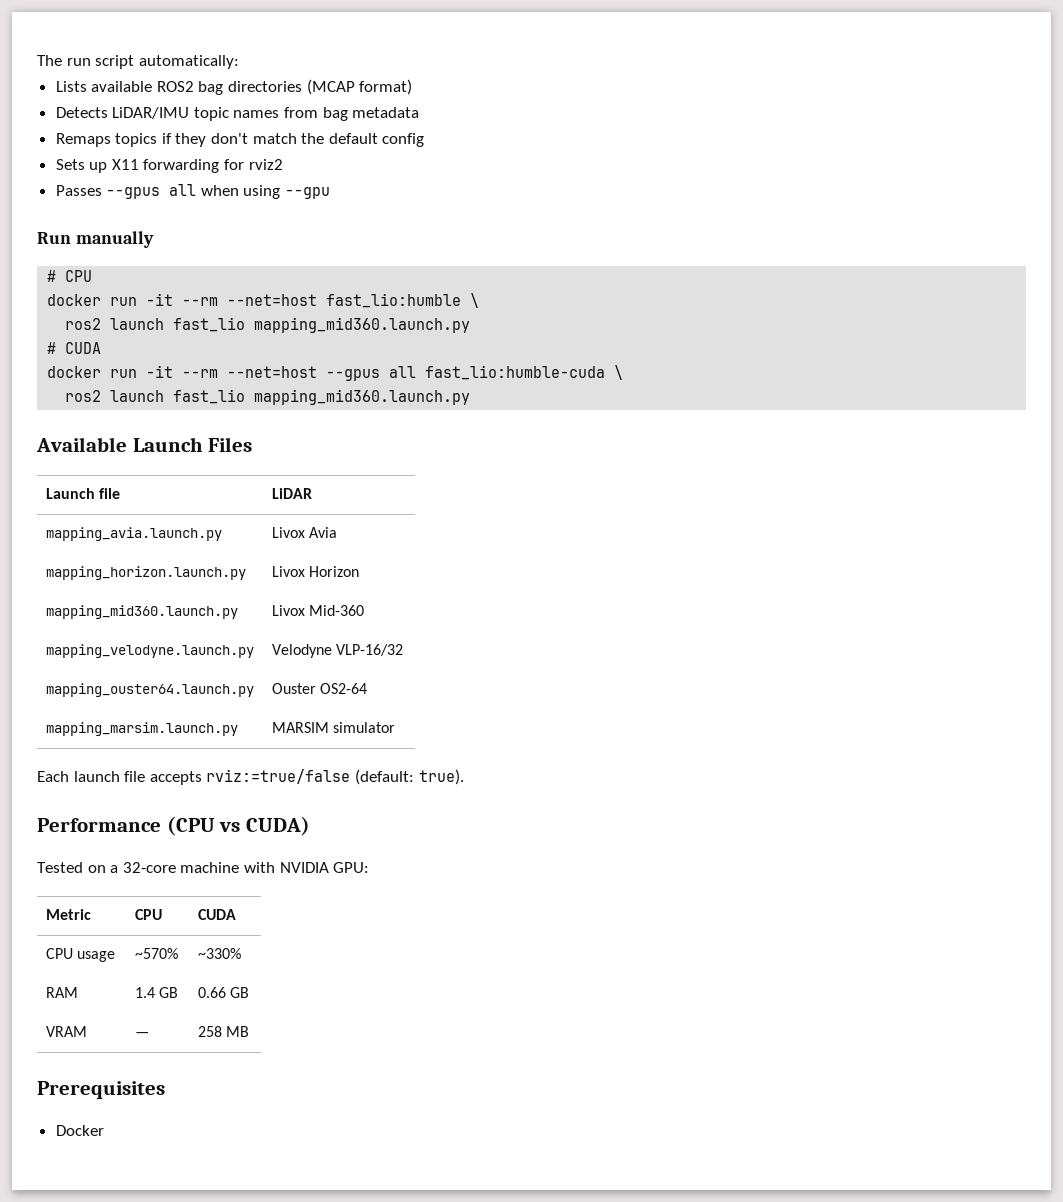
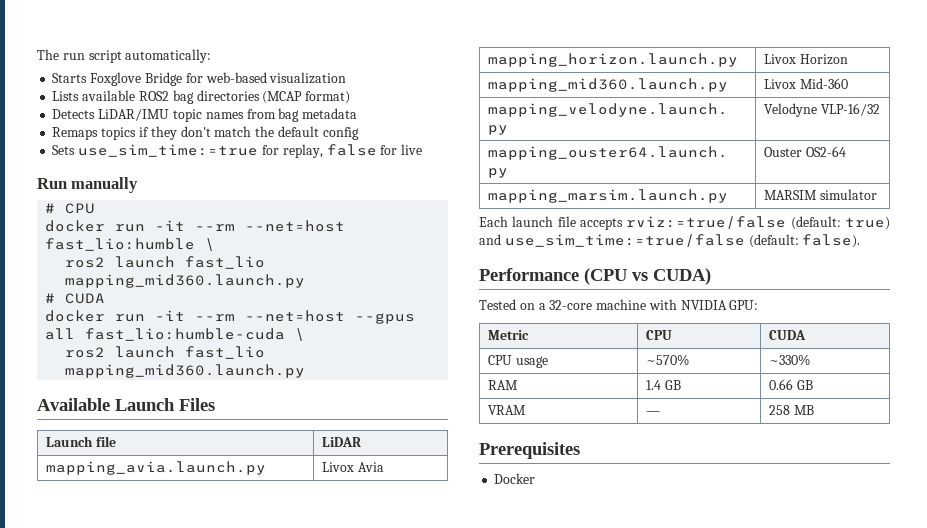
(239, 62) none -> [52,72,347,86] // Starts Foxglove Bridge for web-based visualization
[89,159,283,173] [55,184,331,199] up X11 forwarding for rviz2 // Passes --gpus all when using --gpu -> [78,144,423,158] use_sim_time:=true for replay, false for live
[418,769,464,785] true). -> [845,217,890,230] [479,234,861,248] true) and use_sim_time:=true/false (default: false).

